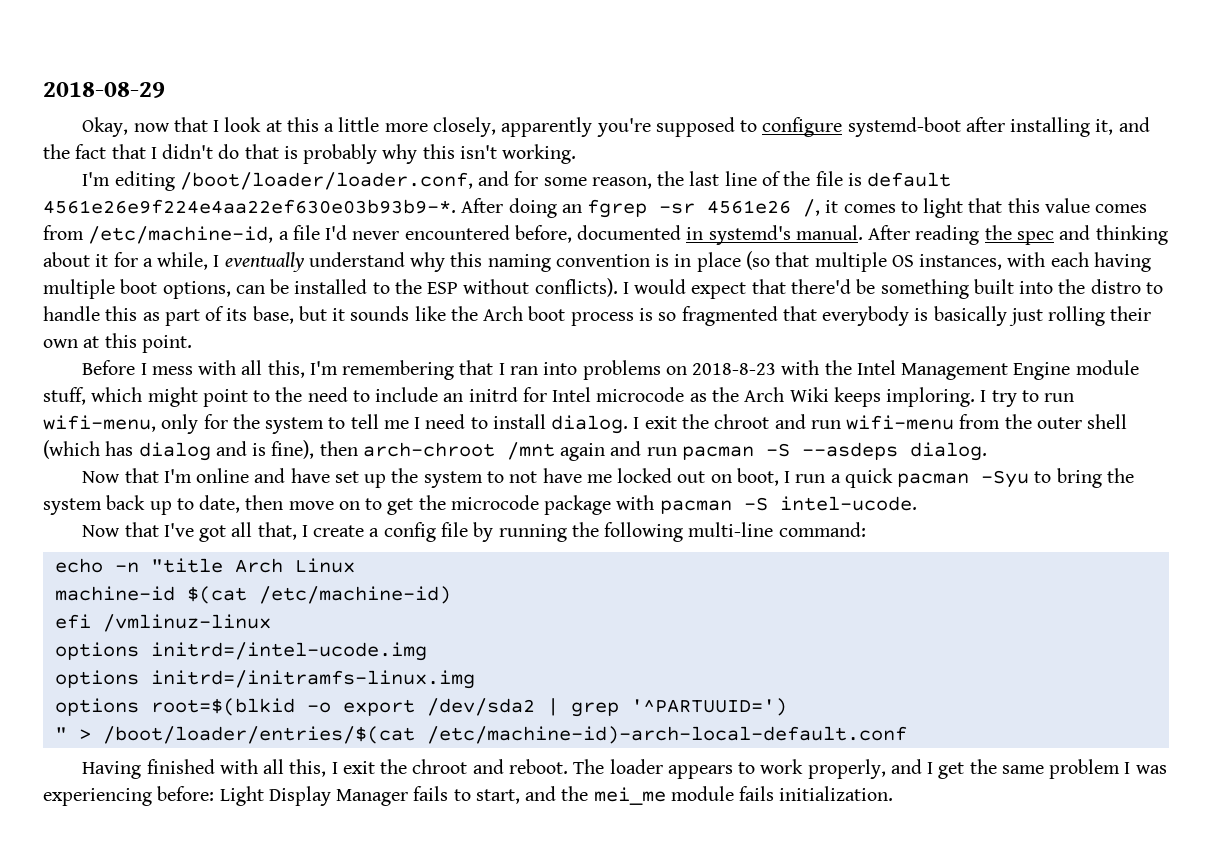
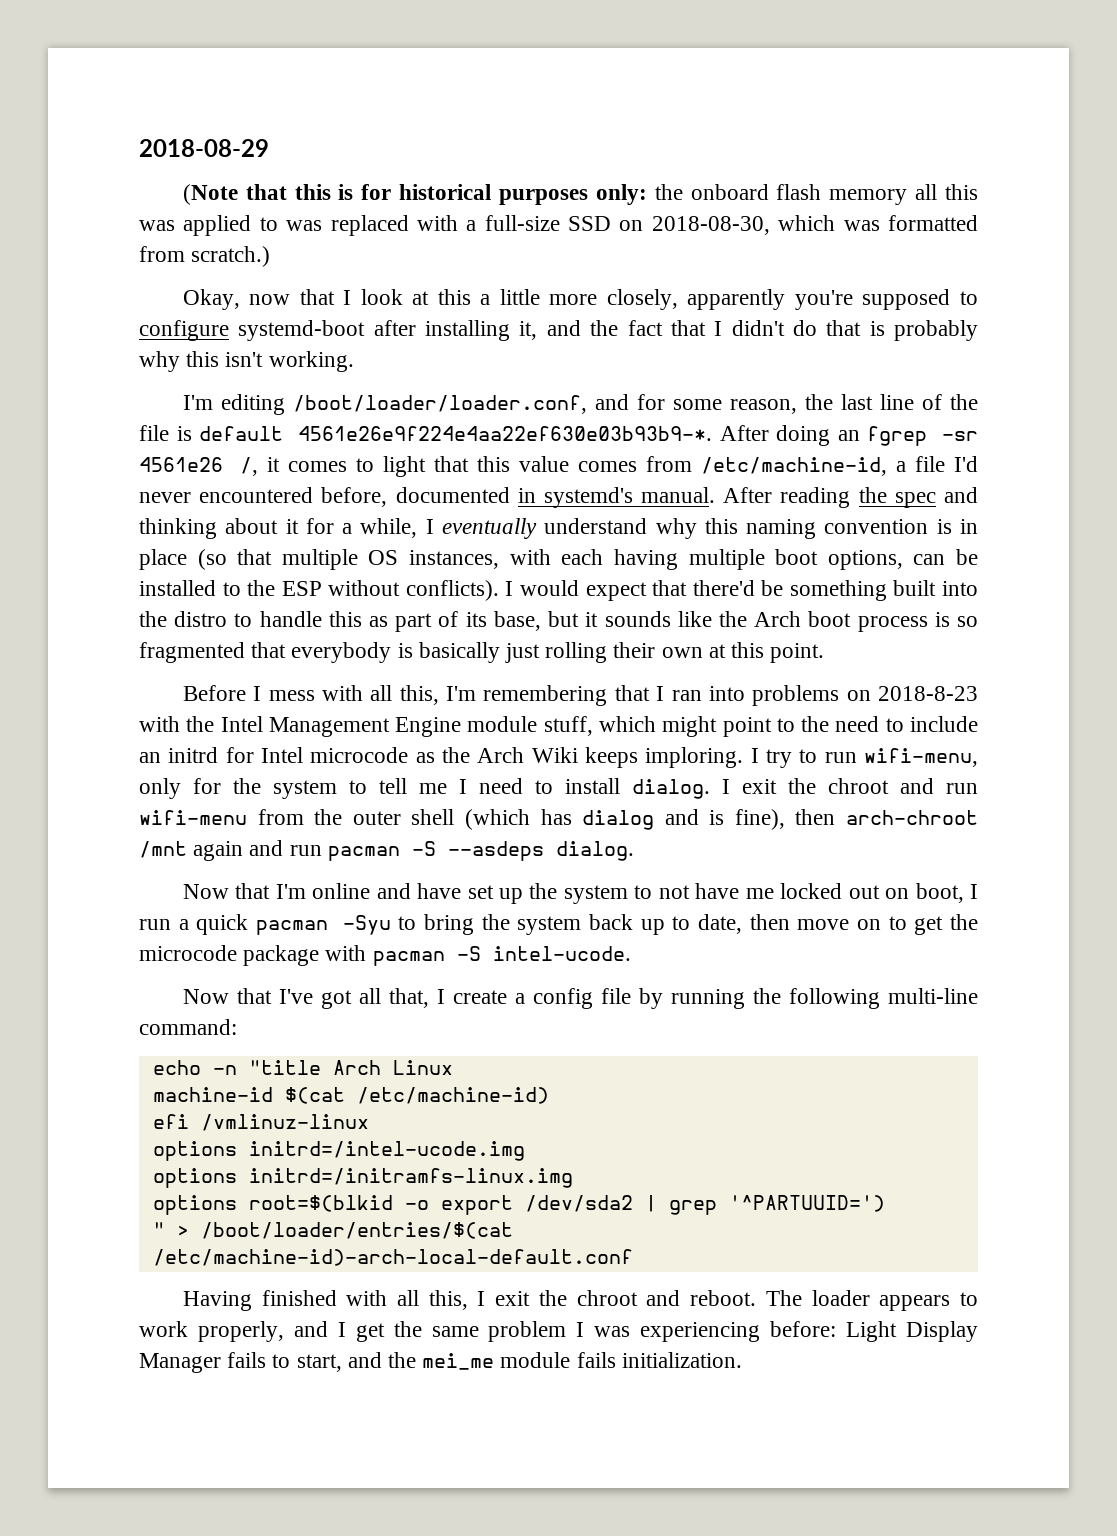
(165, 90) none -> [182,184,978,205] [139,215,978,236] [139,246,271,267] // (Note that this is for historical purposes only: the onboard flash memory all this was applied to was replaced with a full-size SSD on 2018-08-30, which was formatted from scratch.)

